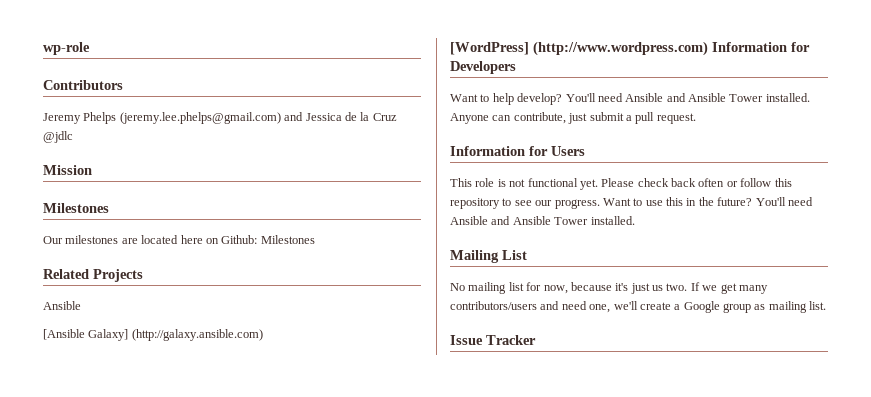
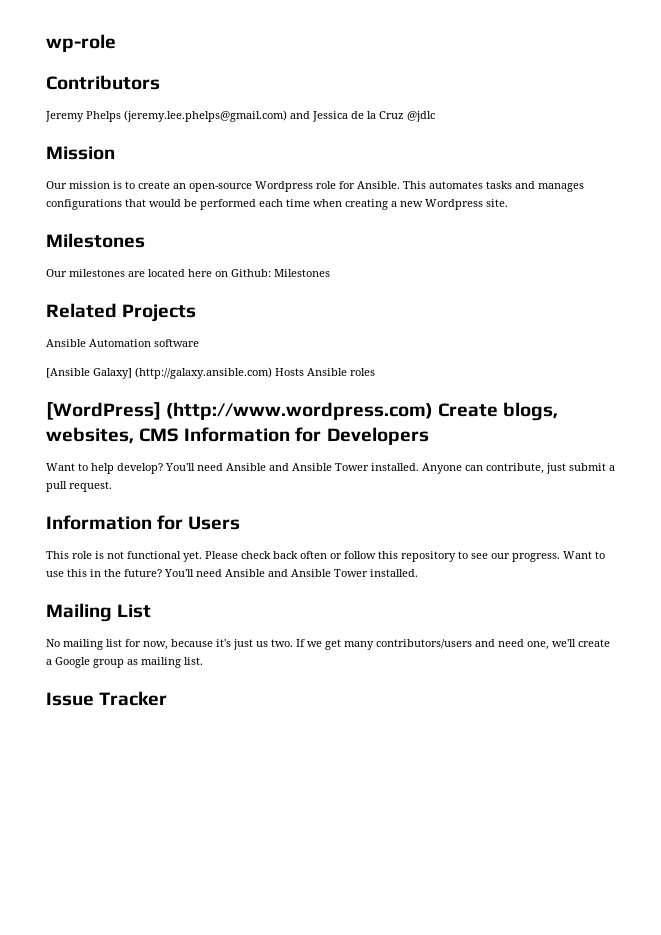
(92, 170) none -> [46,181,584,192] [46,199,508,210] // Our mission is to create an open-source Wordpress role for Ansible. This automates tasks and manages configurations that would be performed each time when creating a new Wordpress site.
(81, 305) none -> [89,339,199,347] Automation software
(263, 335) none -> [275,368,375,376] Hosts Ansible roles
(708, 48) none -> [438,402,559,421] [46,427,180,444] Create blogs, websites, CMS

